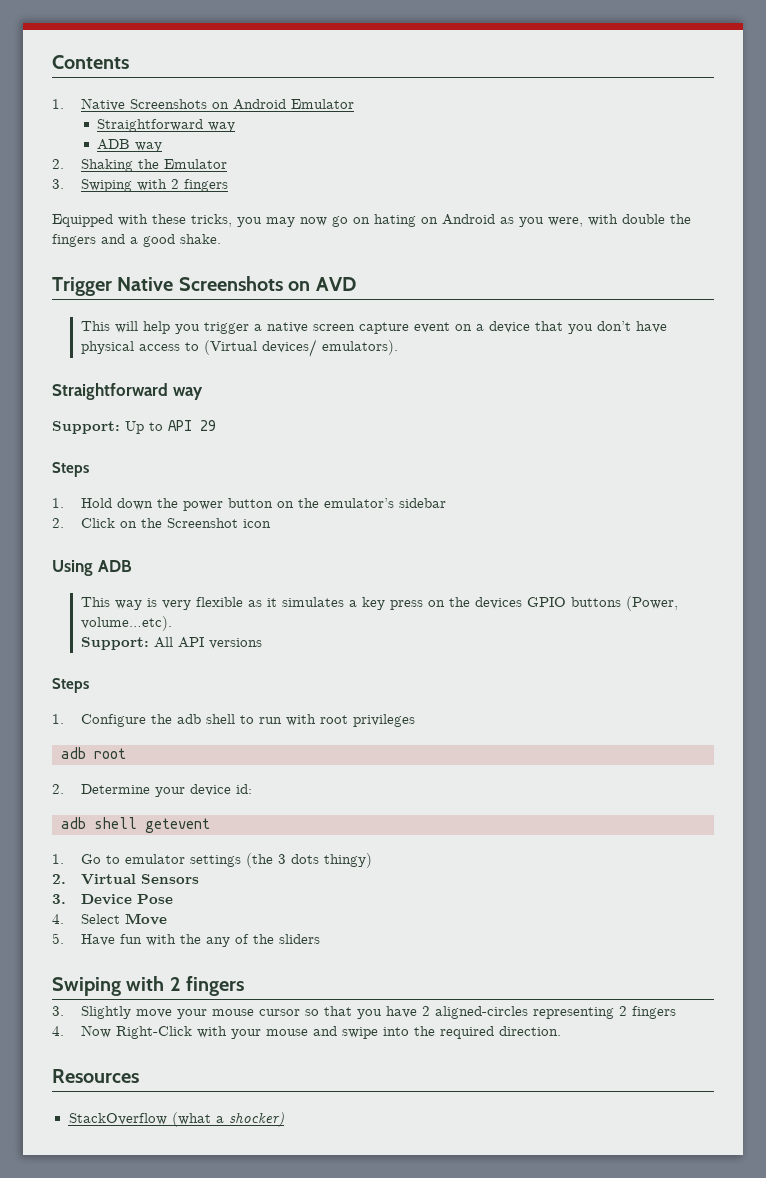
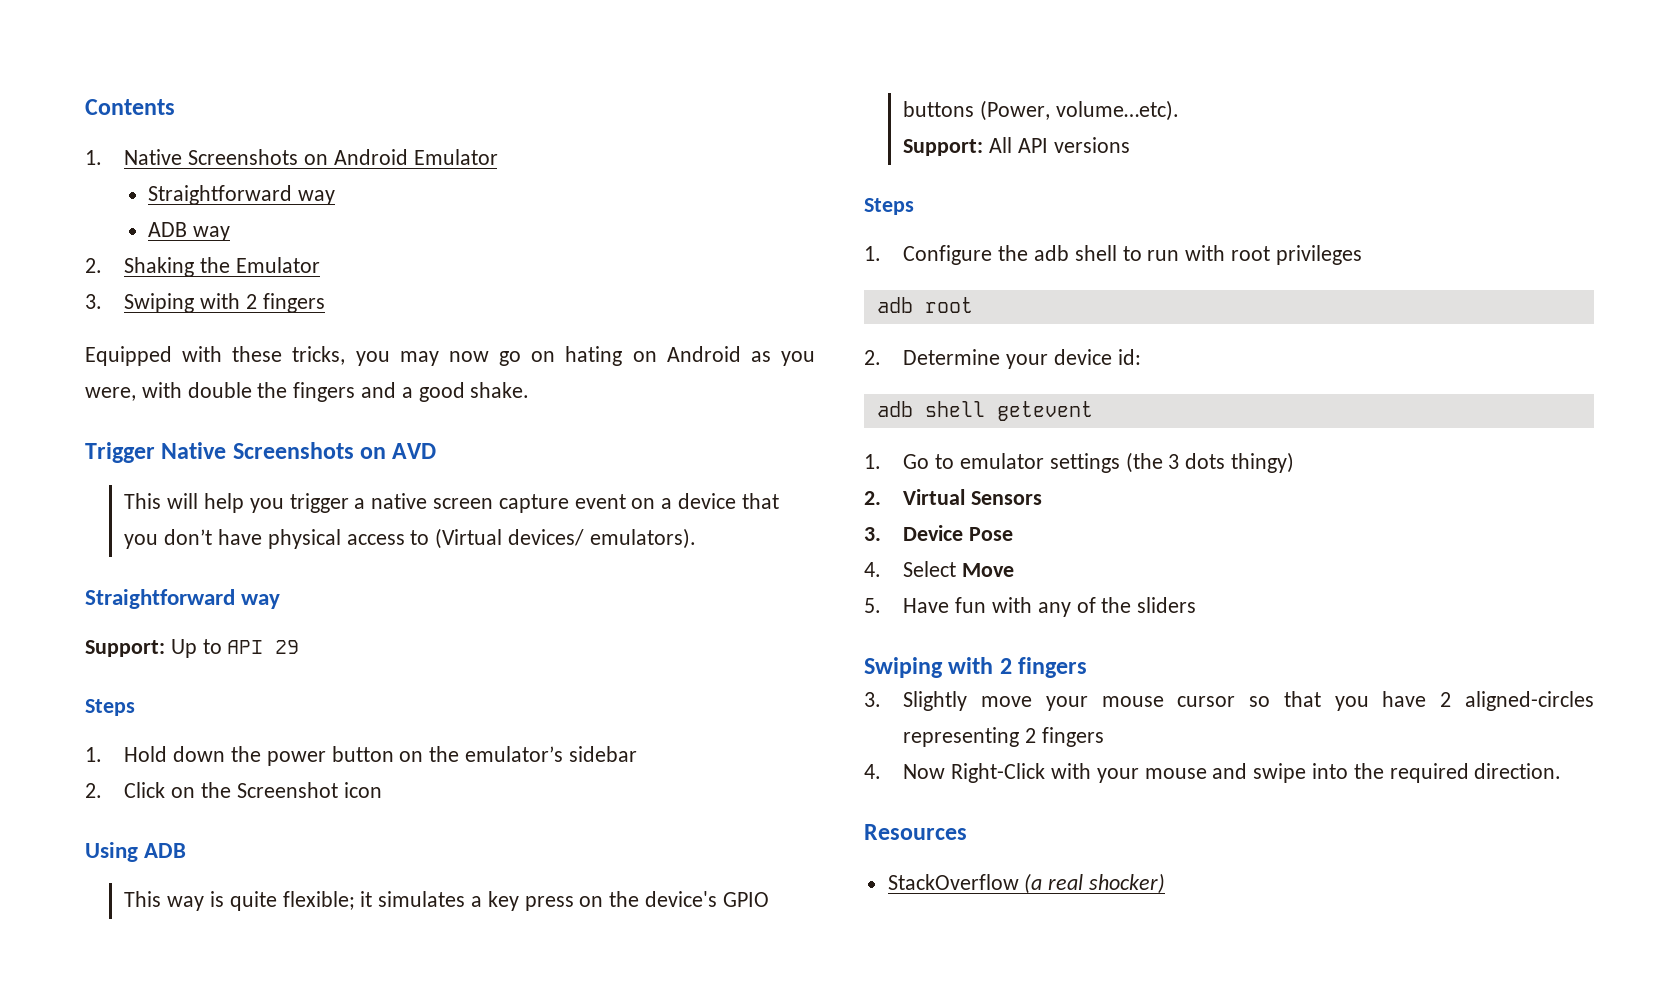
[161,597,262,610] very flexible as -> [229,891,355,911] quite flexible;
[474,597,522,609] devices -> [644,891,717,907] device's
[179,934,201,944] the -> (1032, 605) none
[171,1112,224,1127] (what a -> [1024,873,1084,894] (a real

